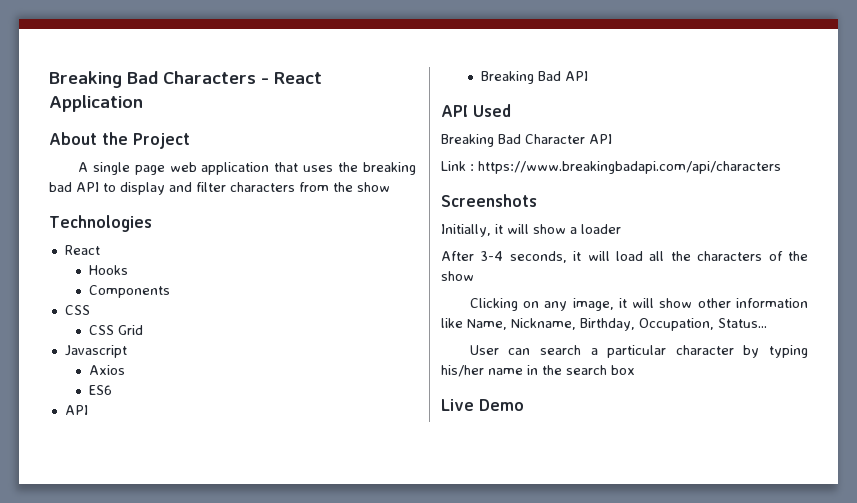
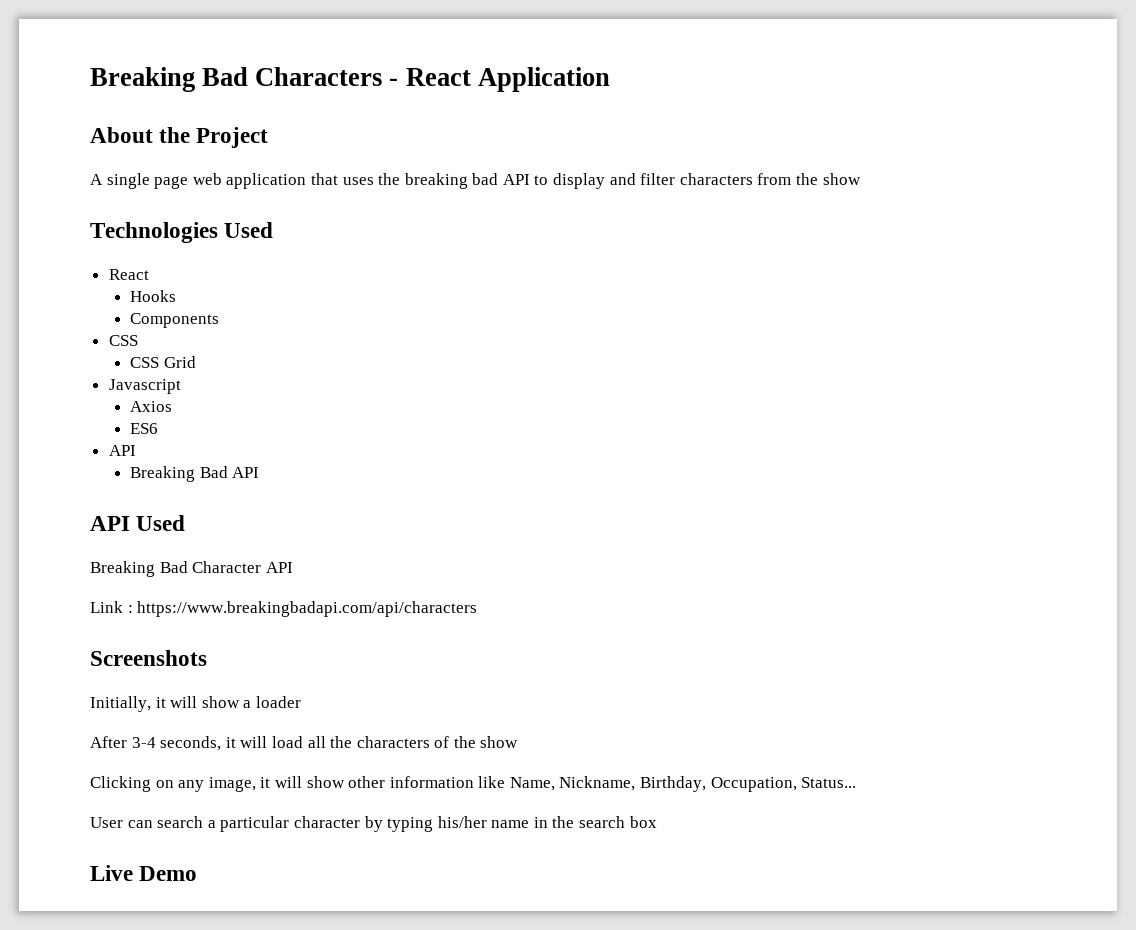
(152, 223) none -> [224,222,274,238] Used

